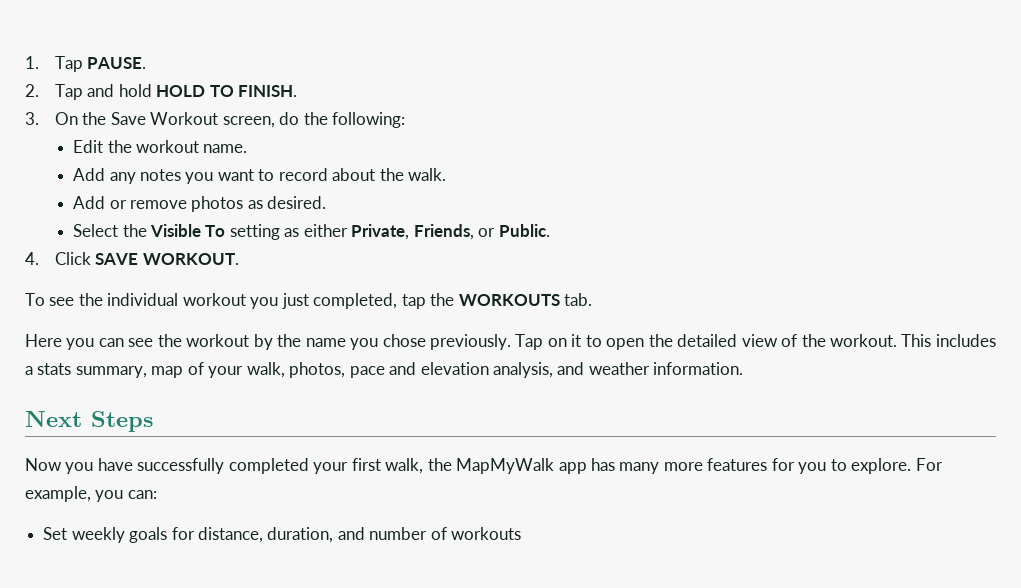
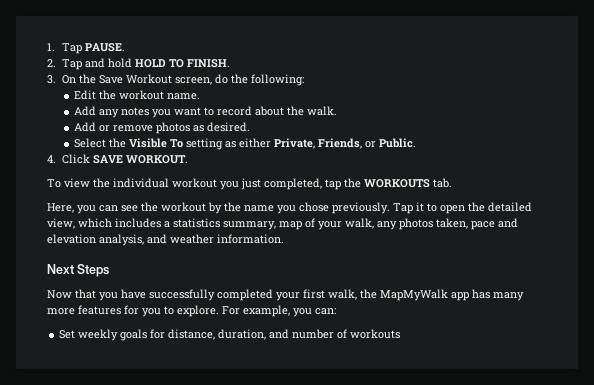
[49,297,75,306] see -> [64,178,90,188] view
[25,334,62,347] Here -> [47,203,74,213] Here,
[547,338,567,347] on -> (413, 208) none
[741,334,932,347] view of the workout. This -> [47,218,112,229] view, which
[37,363,72,375] stats -> [173,218,220,228] statistics
[289,362,346,378] photos, -> [377,218,468,230] any photos taken,
(62, 464) none -> [75,289,96,299] that

